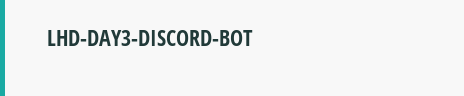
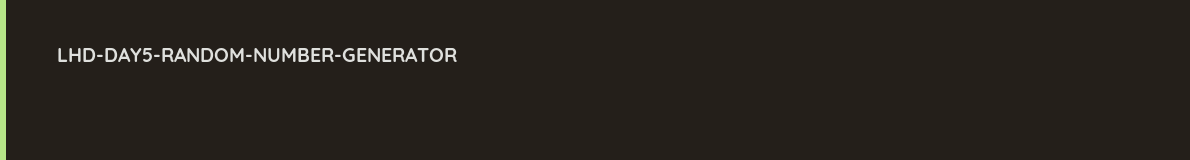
[47,30,253,46] LHD-DAY3-DISCORD-BOT -> [57,47,457,62] LHD-DAY5-RANDOM-NUMBER-GENERATOR

